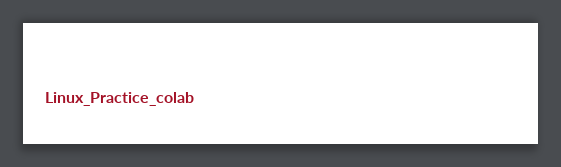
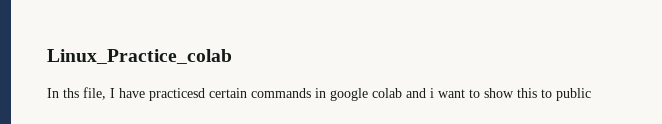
(194, 99) none -> [47,87,591,101] // In ths file, I have practicesd certain commands in google colab and i want to show this to public

